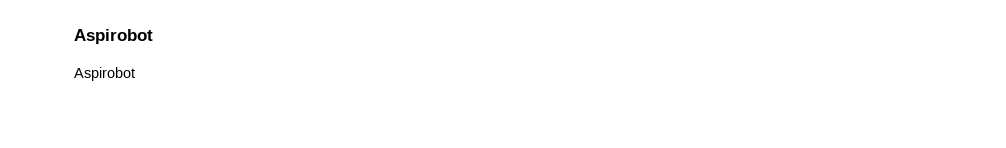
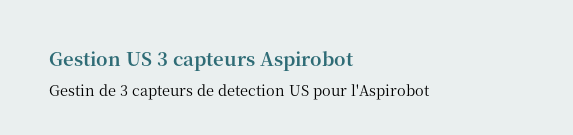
[74,29,153,44] [74,67,135,81] Aspirobot // Aspirobot -> [49,51,354,71] [49,84,430,100] Gestion US 3 capteurs Aspirobot // Gestin de 3 capteurs de detection US pour l'Aspirobot

